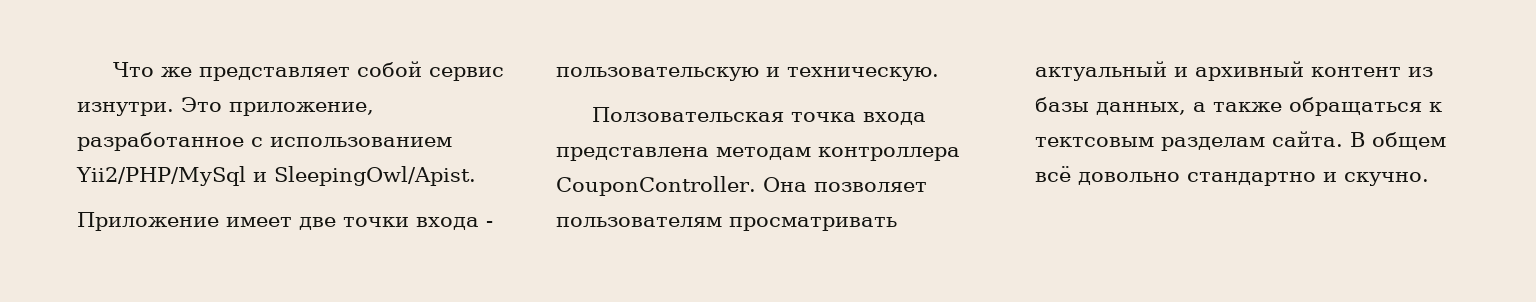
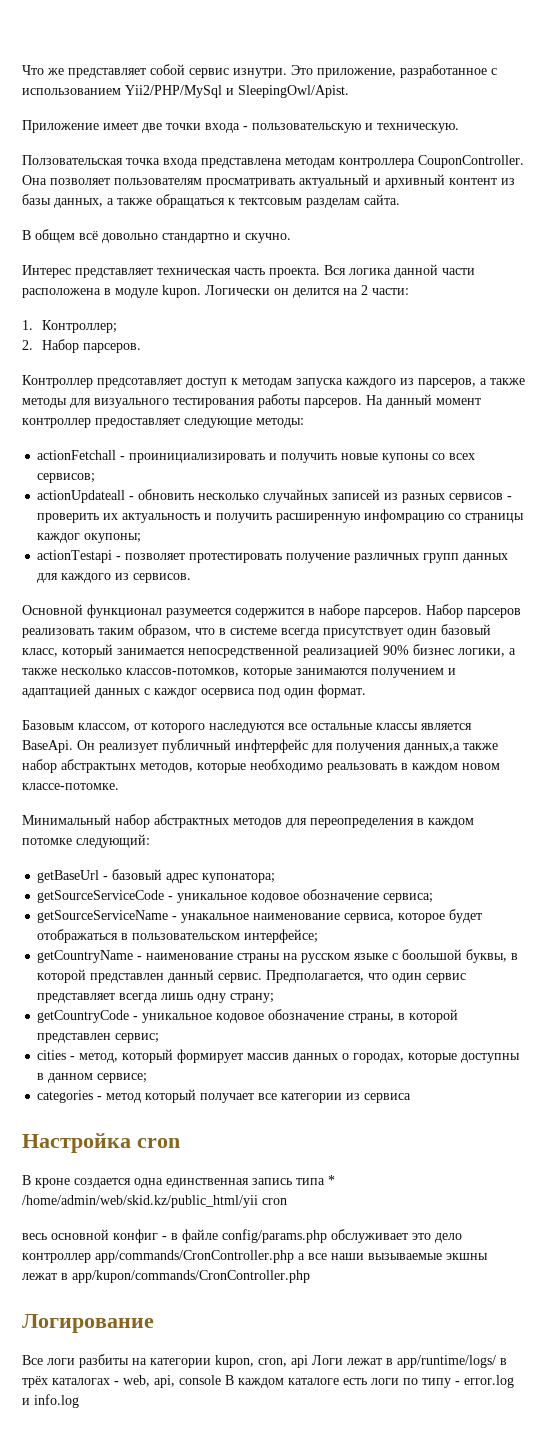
(1343, 139) none -> (400, 199) //
(1429, 179) none -> [22,264,475,278] [22,285,409,298] [22,320,117,333] [22,339,141,353] [22,375,525,388] [22,394,481,408] [22,418,304,428] [37,450,476,463] [37,473,96,483] [37,489,513,503] [37,509,525,523] [37,533,142,543] [37,550,509,563] [37,573,192,583] [22,604,521,618] [22,624,491,638] [22,644,516,658] [22,668,456,678] [22,684,366,698] [22,720,472,733] [22,739,498,753] [22,759,500,773] [22,783,119,790] [22,814,474,828] [22,834,150,848] [37,869,276,883] [37,889,434,903] [37,909,483,923] [37,929,319,943] [37,949,519,963] [37,969,467,983] [37,993,275,1003] [37,1009,459,1023] [37,1033,160,1043] [37,1049,521,1063] [37,1073,148,1083] [37,1089,412,1103] [22,1133,180,1153] [22,1175,335,1188] [22,1195,287,1208] [22,1229,462,1243] [22,1250,488,1263] [22,1270,310,1283] [22,1314,154,1333] [22,1354,507,1368] [22,1375,514,1388] [22,1394,79,1408] // Интерес представляет техническая часть проекта. Вся логика данной части расположена в модуле kupon. Логически он делится на 2 части: // 1. Контроллер; // 2. Набор парсеров. // Контроллер предсотавляет доступ к методам запуска каждого из парсеров, а также методы для визуального тестирования работы парсеров. На данный момент контроллер предоставляет следующие методы: // actionFetchall - проинициализировать и получить новые купоны со всех сервисов; // actionUpdateall - обновить несколько случайных записей из разных сервисов - проверить их актуальность и получить расширенную инфомрацию со страницы каждог окупоны; // actionTestapi - позволяет протестировать получение различных групп данных для каждого из сервисов. // Основной функционал разумеется содержится в наборе парсеров. Набор парсеров реализовать таким образом, что в системе всегда присутствует один базовый класс, который занимается непосредственной реализацией 90% бизнес логики, а также несколько классов-потомков, которые занимаются получением и адаптацией данных с каждог осервиса под один формат. // Базовым классом, от которого наследуются все остальные классы является BaseApi. Он реализует публичный инфтерфейс для получения данных,а также набор абстрактынх методов, которые необходимо реальзовать в каждом новом классе-потомке. // Минимальный набор абстрактных методов для переопределения в каждом потомке следующий: // getBaseUrl - базовый адрес купонатора; // getSourceServiceCode - уникальное кодовое обозначение сервиса; // getSourceServiceName - унакальное наименование сервиса, которое будет отображаться в пользовательском интерфейсе; // getCountryName - наименование страны на русском языке с боольшой буквы, в которой представлен данный сервис. Предполагается, что один сервис представляет всегда лишь одну страну; // getCountryCode - уникальное кодовое обозначение страны, в которой представлен сервис; // cities - метод, который формирует массив данных о городах, которые доступны в данном сервисе; // categories - метод который получает все категории из сервиса // Настройка cron // В кроне создается одна единственная запись типа * /home/admin/web/skid.kz/public_html/yii cron // весь основной конфиг - в файле config/params.php обслуживает это дело контроллер app/commands/CronController.php а все наши вызываемые экшны лежат в app/kupon/commands/CronController.php // Логирование // Все логи разбиты на категории kupon, cron, api Логи лежат в app/runtime/logs/ в трёх каталогах - web, api, console В каждом каталоге есть логи по типу - error.log и info.log

